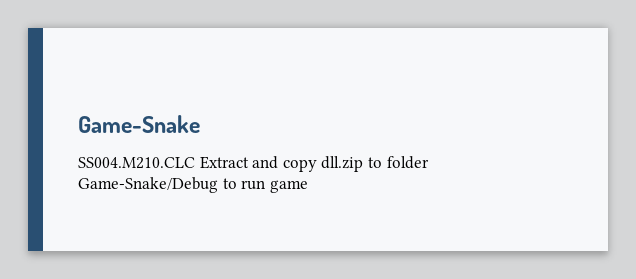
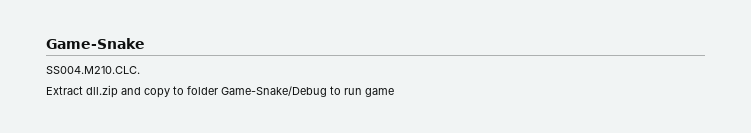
[78,156,249,169] SS004.M210.CLC Extract -> [46,66,140,74] [46,85,118,98] SS004.M210.CLC. // Extract dll.zip
[321,156,364,172] dll.zip -> (170, 93) none

